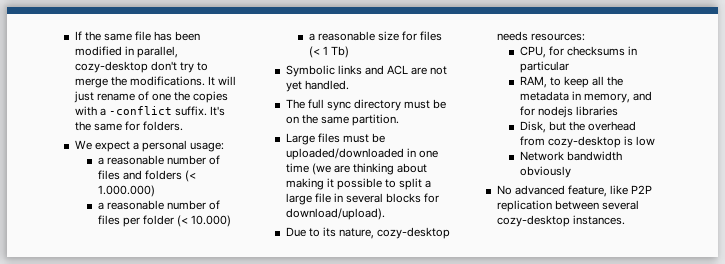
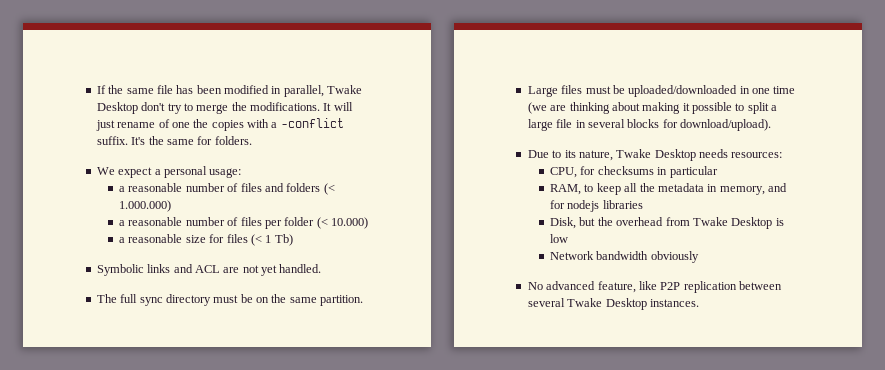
[74,61,148,73] cozy-desktop -> [327,85,363,94] [96,102,138,114] Twake Desktop
[377,227,451,239] cozy-desktop -> [616,149,696,161] Twake Desktop
[547,136,621,148] cozy-desktop -> [692,217,773,229] Twake Desktop
[496,215,570,227] cozy-desktop -> [567,298,647,310] Twake Desktop

